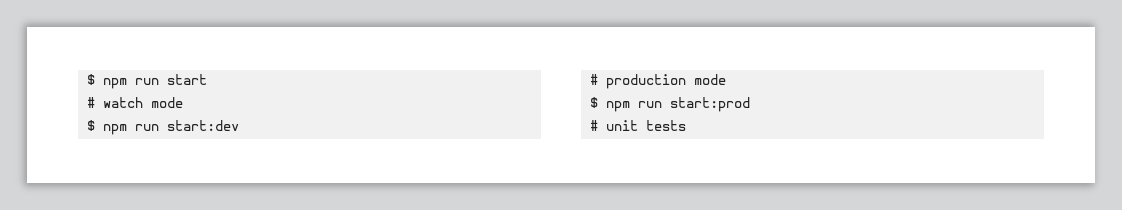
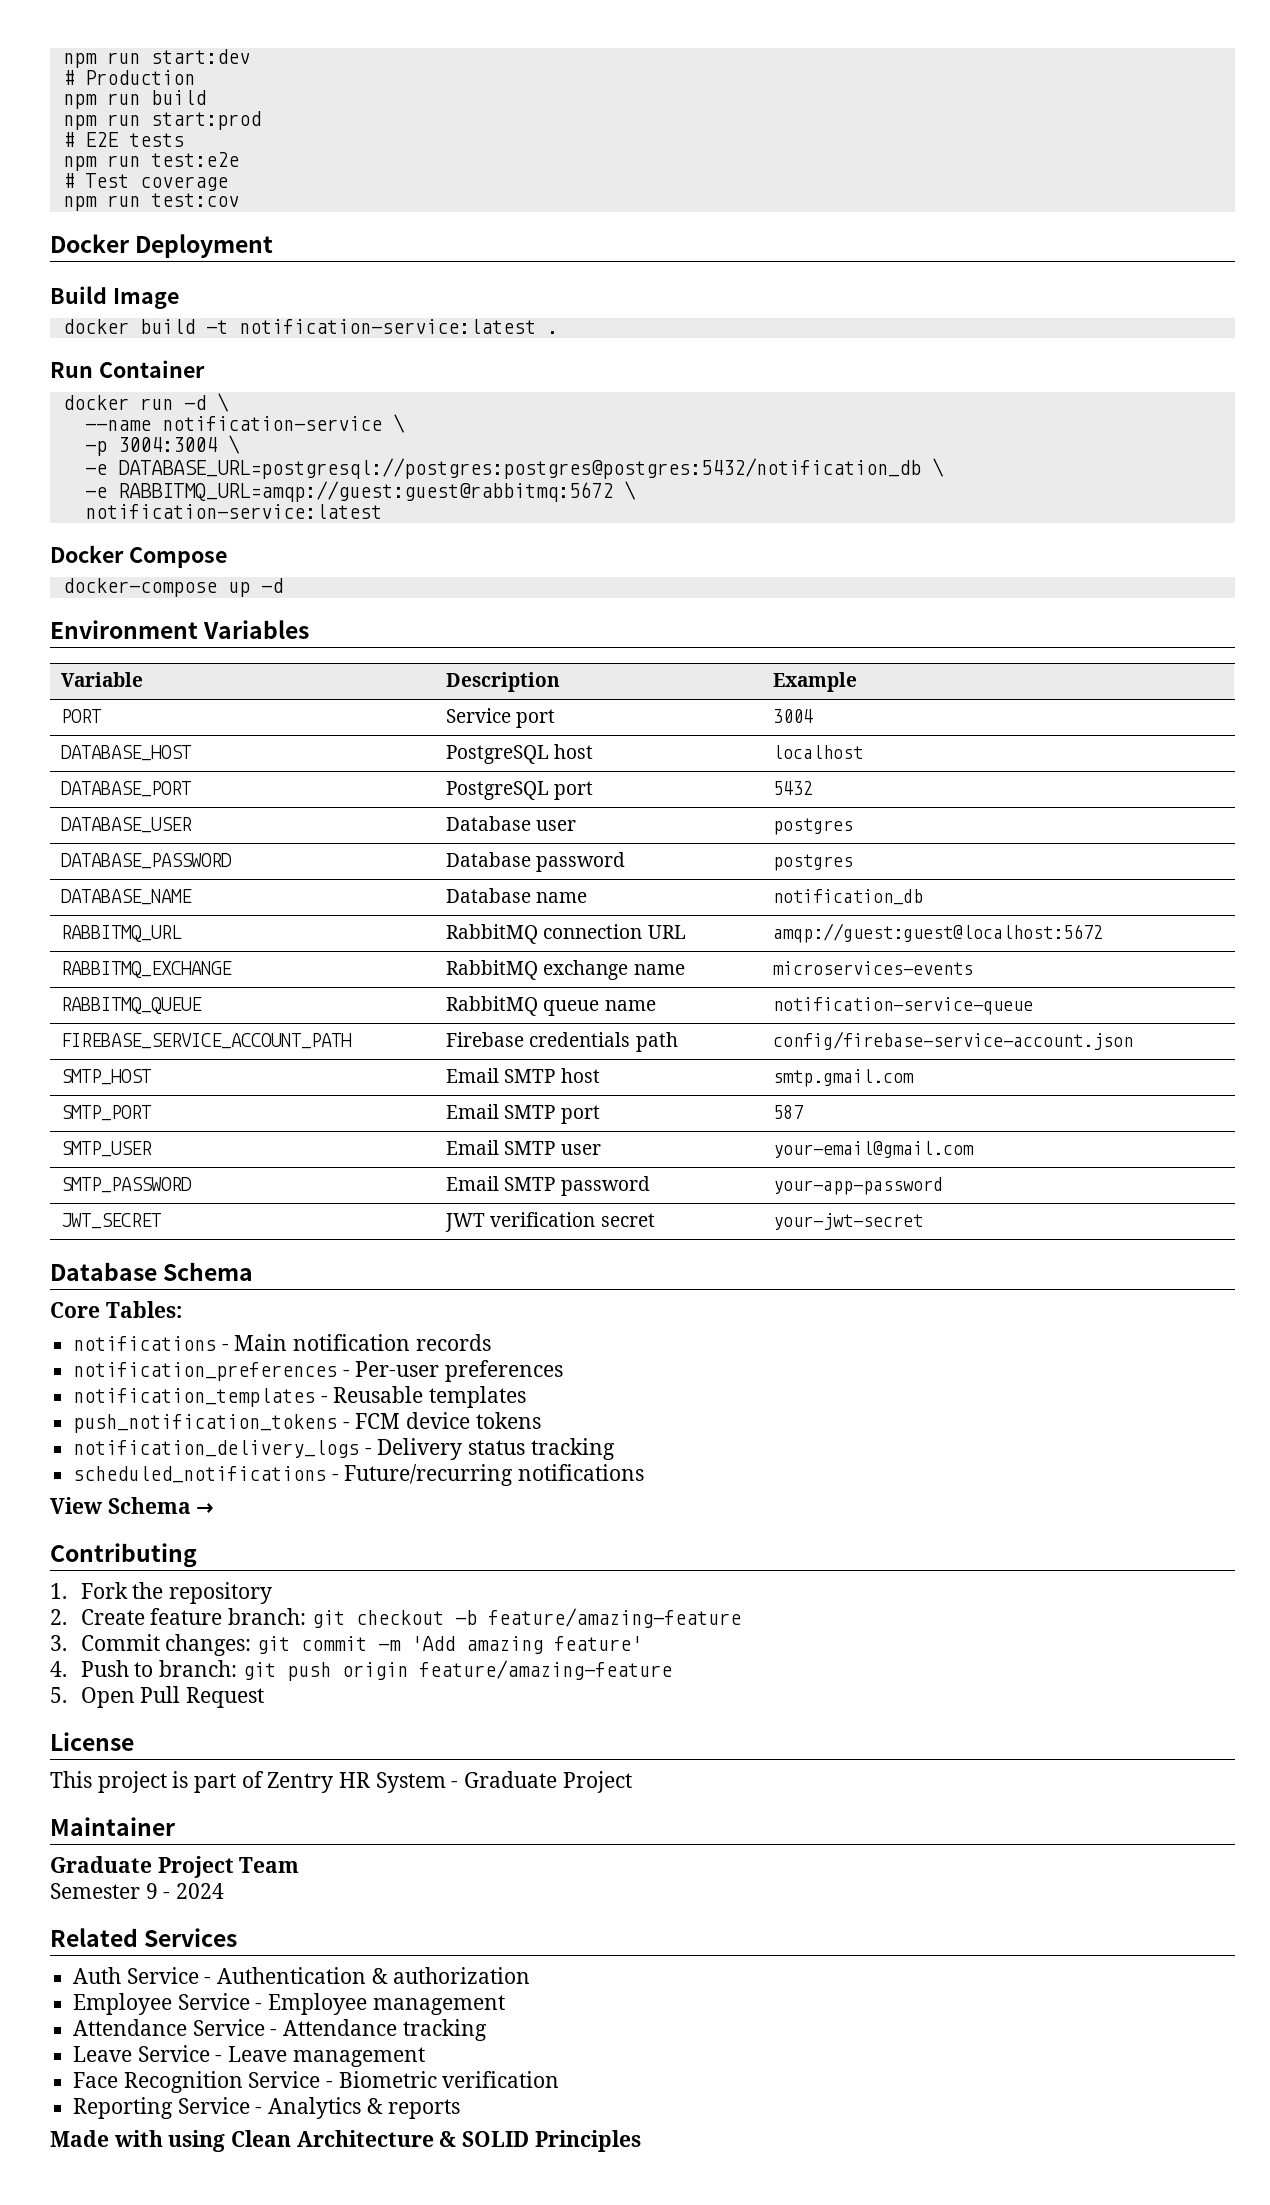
[87,74,208,89] [87,97,184,108] [87,120,96,131] $ npm run start // # watch mode // $ -> (62, 60) none
[606,74,727,89] [590,97,599,108] production mode // $ -> [84,70,195,85] [62,90,206,109] Production // npm run build //
[606,120,639,131] unit -> [84,132,118,147] E2E
(687, 125) none -> [62,152,239,171] [62,173,228,191] [62,193,239,211] [50,234,274,258] [50,286,179,309] [62,319,558,334] [50,360,205,378] [62,393,229,412] [84,414,405,433] [84,435,240,456] [84,458,944,479] [84,481,636,502] [84,504,382,519] [50,545,227,568] [62,578,283,597] [50,620,310,639] [61,672,144,687] [446,672,561,692] [773,672,858,692] [61,709,102,723] [446,708,556,728] [773,709,814,723] [61,745,192,761] [446,744,594,764] [773,745,864,759] [61,781,192,797] [446,781,594,800] [773,781,814,795] [61,817,193,833] [446,816,577,831] [773,818,854,835] [61,853,233,869] [446,852,626,872] [773,854,854,871] [61,889,193,905] [446,888,588,903] [773,889,924,905] [61,925,183,942] [446,924,686,944] [773,923,1104,943] [61,961,233,978] [446,960,685,980] [773,961,974,975] [61,997,203,1014] [446,996,656,1016] [773,997,1034,1015] [61,1033,353,1049] [446,1032,678,1052] [773,1031,1134,1050] [61,1069,152,1085] [446,1068,600,1083] [773,1069,915,1087] [61,1105,152,1121] [446,1104,600,1124] [773,1105,804,1119] [61,1141,153,1157] [446,1140,601,1155] [773,1141,975,1158] [61,1177,193,1193] [446,1176,650,1196] [773,1177,944,1195] [61,1213,162,1229] [445,1212,655,1232] [773,1213,924,1230] [50,1262,254,1281] [50,1301,182,1318] [73,1334,491,1351] [73,1360,564,1382] [73,1386,527,1408] [73,1412,541,1433] [73,1438,615,1460] [73,1464,645,1486] [50,1497,215,1514] [50,1543,197,1568] [50,1582,273,1604] [50,1608,741,1628] [50,1634,643,1656] [50,1660,672,1681] [50,1686,265,1708] [50,1732,134,1751] [50,1771,632,1793] [50,1817,176,1836] [50,1856,300,1878] [50,1883,225,1899] [50,1928,238,1947] [73,1967,531,1984] [73,1993,505,2015] [73,2019,487,2041] [73,2045,425,2067] [73,2071,560,2093] [73,2097,461,2119] [50,2130,641,2152] // npm run test:e2e // # Test coverage // npm run test:cov // Docker Deployment // Build Image // docker build -t notification-service:latest . // Run Container // docker run -d \ // --name notification-service \ // -p 3004:3004 \ // -e DATABASE_URL=postgresql://postgres:postgres@postgres:5432/notification_db \ // -e RABBITMQ_URL=amqp://guest:guest@rabbitmq:5672 \ // notification-service:latest // Docker Compose // docker-compose up -d // Environment Variables // Variable | Description | Example // PORT | Service port | 3004 // DATABASE_HOST | PostgreSQL host | localhost // DATABASE_PORT | PostgreSQL port | 5432 // DATABASE_USER | Database user | postgres // DATABASE_PASSWORD | Database password | postgres // DATABASE_NAME | Database name | notification_db // RABBITMQ_URL | RabbitMQ connection URL | amqp://guest:guest@localhost:5672 // RABBITMQ_EXCHANGE | RabbitMQ exchange name | microservices-events // RABBITMQ_QUEUE | RabbitMQ queue name | notification-service-queue // FIREBASE_SERVICE_ACCOUNT_PATH | Firebase credentials path | config/firebase-service-account.json // SMTP_HOST | Email SMTP host | smtp.gmail.com // SMTP_PORT | Email SMTP port | 587 // SMTP_USER | Email SMTP user | your-email@gmail.com // SMTP_PASSWORD | Email SMTP password | your-app-password // JWT_SECRET | JWT verification secret | your-jwt-secret // Database Schema // Core Tables: // notifications - Main notification records // notification_preferences - Per-user preferences // notification_templates - Reusable templates // push_notification_tokens - FCM device tokens // notification_delivery_logs - Delivery status tracking // scheduled_notifications - Future/recurring notifications // View Schema → // Contributing // 1. Fork the repository // 2. Create feature branch: git checkout -b feature/amazing-feature // 3. Commit changes: git commit -m 'Add amazing feature' // 4. Push to branch: git push origin feature/amazing-feature // 5. Open Pull Request // License // This project is part of Zentry HR System - Graduate Project // Maintainer // Graduate Project Team // Semester 9 - 2024 // Related Services // Auth Service - Authentication & authorization // Employee Service - Employee management // Attendance Service - Attendance tracking // Leave Service - Leave management // Face Recognition Service - Biometric verification // Reporting Service - Analytics & reports // Made with using Clean Architecture & SOLID Principles

